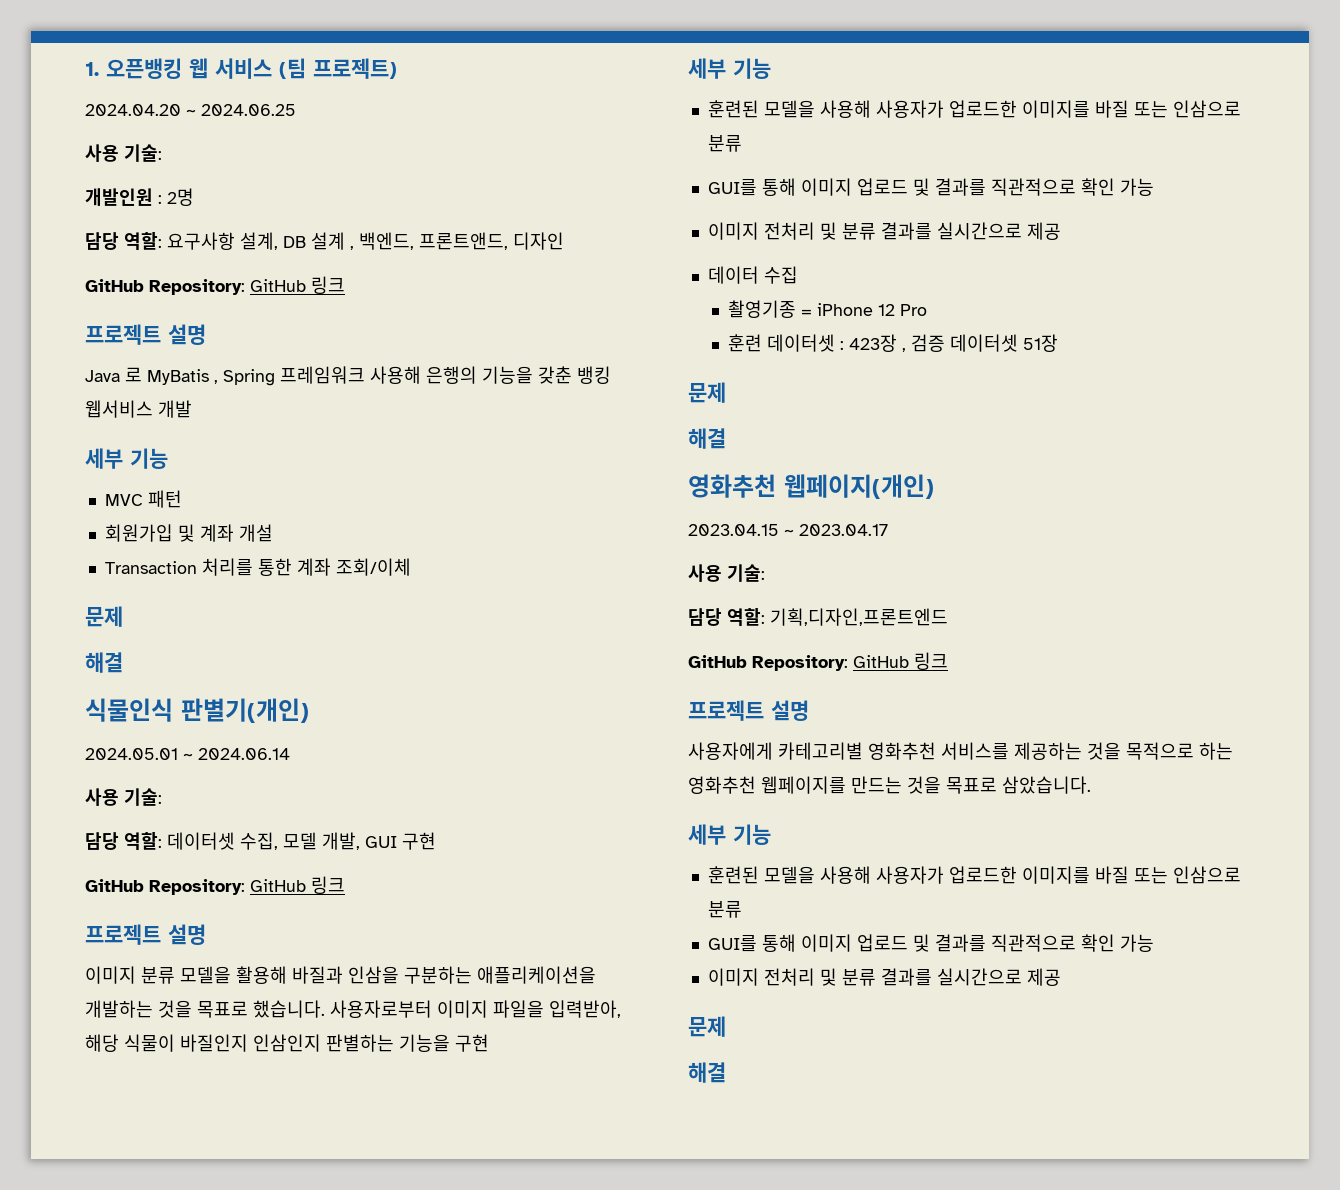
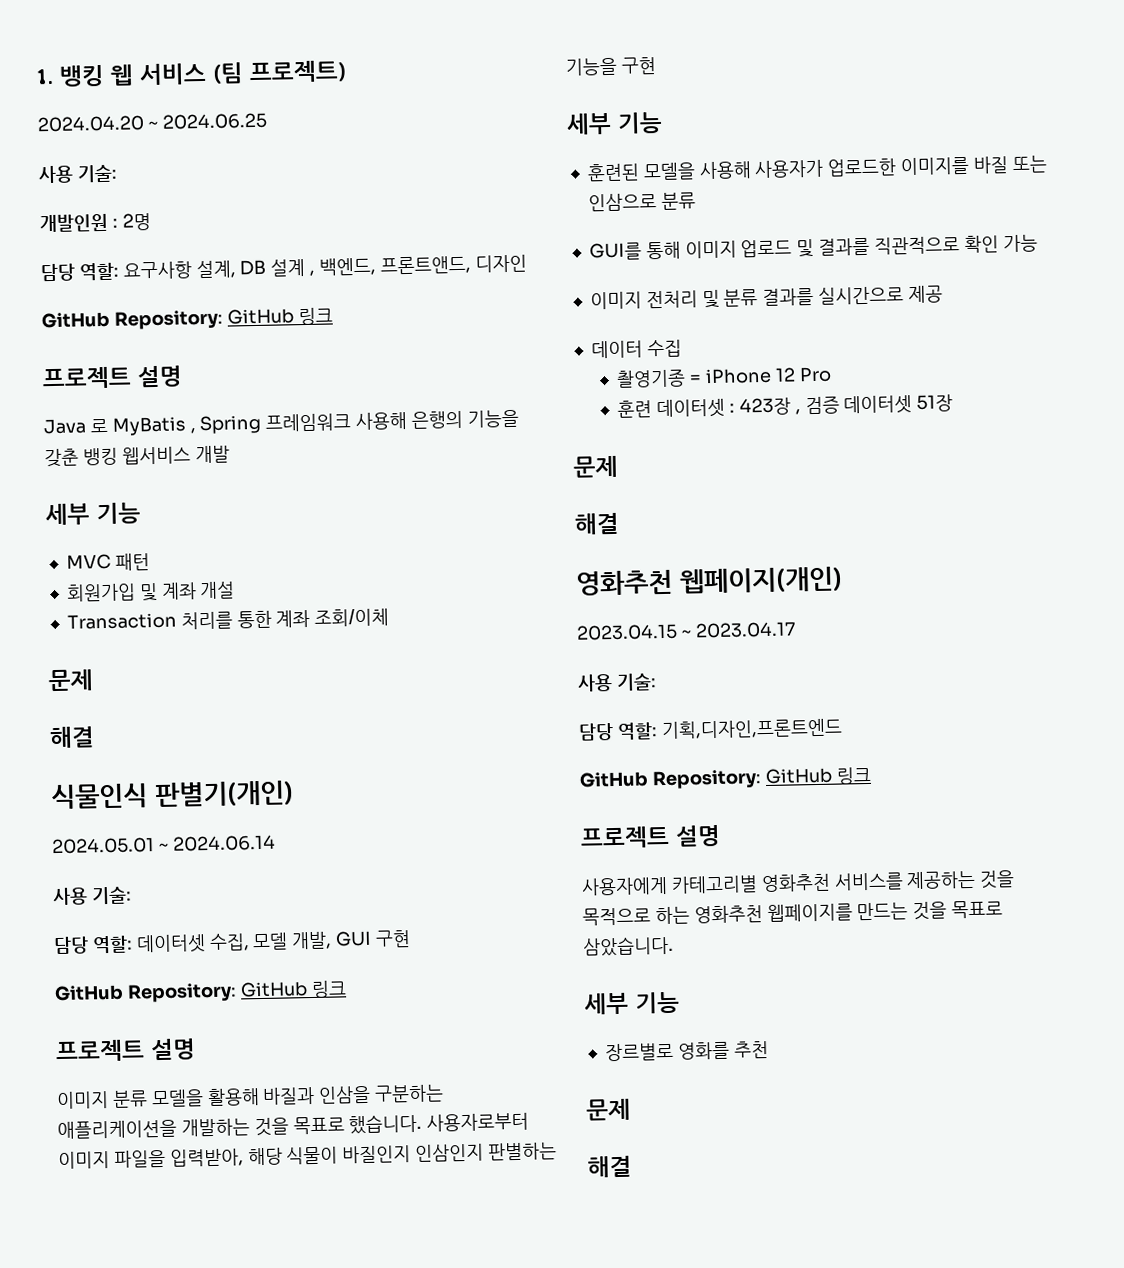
[106,58,182,79] 오픈뱅킹 -> [59,64,105,87] 뱅킹
[707,866,1241,884] [707,901,742,918] [707,934,1154,952] [707,968,1061,986] 훈련된 모델을 사용해 사용자가 업로드한 이미지를 바질 또는 인삼으로 분류 // GUI를 통해 이미지 업로드 및 결과를 직관적으로 확인 가능 // 이미지 전처리 및 분류 결과를 실시간으로 제공 -> [604,1041,769,1062] 장르별로 영화를 추천

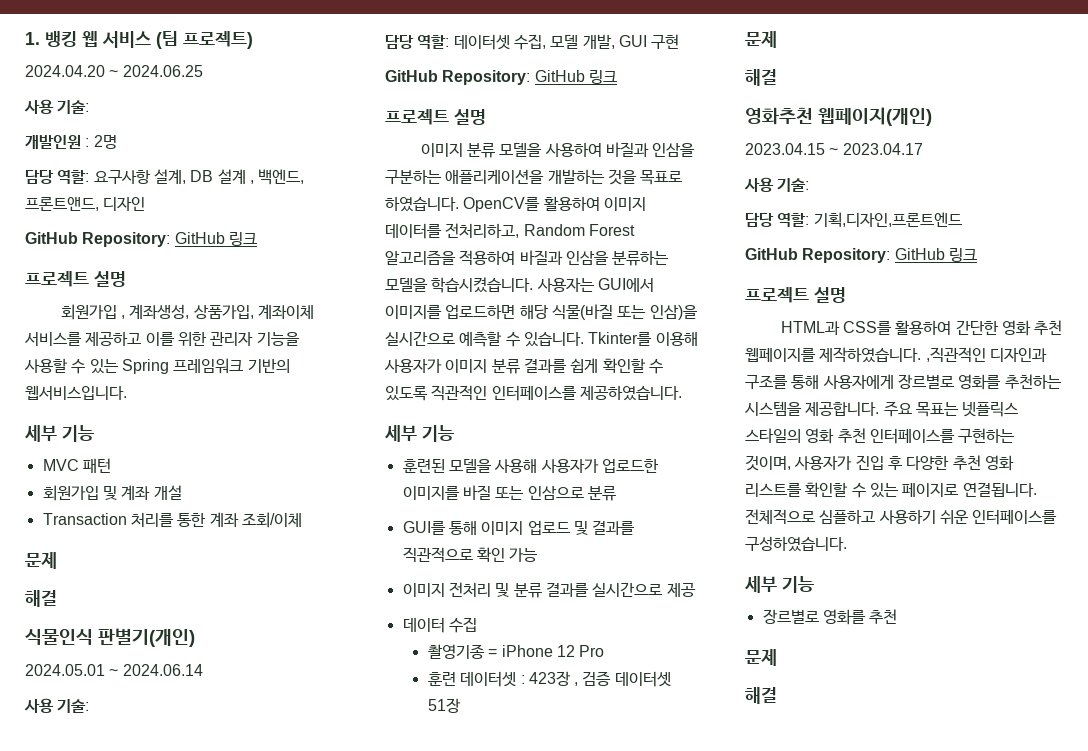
[43,409,519,436] [44,445,230,468] Java 로 MyBatis , Spring 프레임워크 사용해 은행의 기능을 갖춘 뱅킹 웹서비스 개발 -> [60,304,314,320] [24,331,300,346] [24,358,290,374] [25,386,127,400] 회원가입 , 계좌생성, 상품가입, 계좌이체 서비스를 제공하고 이를 위한 관리자 기능을 사용할 수 있는 Spring 프레임워크 기반의 웹서비스입니다.
[206,1088,260,1107] 활용해 -> [544,142,602,157] 사용하여
[348,1112,530,1135] [58,1142,558,1170] [565,57,656,76] 했습니다. 사용자로부터 이미지 파일을 입력받아, 해당 식물이 바질인지 인삼인지 판별하는 기능을 구현 -> [385,196,646,212] [385,223,635,239] [385,250,670,266] [385,277,654,293] [385,304,698,320] [385,331,698,347] [384,358,663,374] [385,385,682,401] 하였습니다. OpenCV를 활용하여 이미지 데이터를 전처리하고, Random Forest 알고리즘을 적용하여 바질과 인삼을 분류하는 모델을 학습시켰습니다. 사용자는 GUI에서 이미지를 업로드하면 해당 식물(바질 또는 인삼)을 실시간으로 예측할 수 있습니다. Tkinter를 이용해 사용자가 이미지 분류 결과를 쉽게 확인할 수 있도록 직관적인 인터페이스를 제공하였습니다.
[581,870,1016,896] [582,900,1004,926] [582,935,674,957] 사용자에게 카테고리별 영화추천 서비스를 제공하는 것을 목적으로 하는 영화추천 웹페이지를 만드는 것을 목표로 삼았습니다. -> [780,320,1063,336] [745,347,1047,363] [745,374,1062,390] [745,401,1019,417] [745,428,1016,444] [745,455,1014,471] [745,482,1037,498] [745,509,1058,525] [745,536,847,552] HTML과 CSS를 활용하여 간단한 영화 추천 웹페이지를 제작하였습니다. ,직관적인 디자인과 구조를 통해 사용자에게 장르별로 영화를 추천하는 시스템을 제공합니다. 주요 목표는 넷플릭스 스타일의 영화 추천 인터페이스를 구현하는 것이며, 사용자가 진입 후 다양한 추천 영화 리스트를 확인할 수 있는 페이지로 연결됩니다. 전체적으로 심플하고 사용하기 쉬운 인터페이스를 구성하였습니다.

